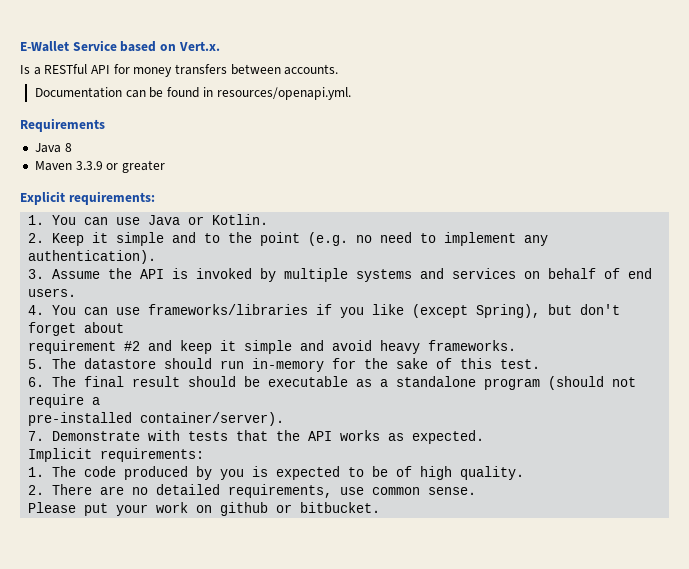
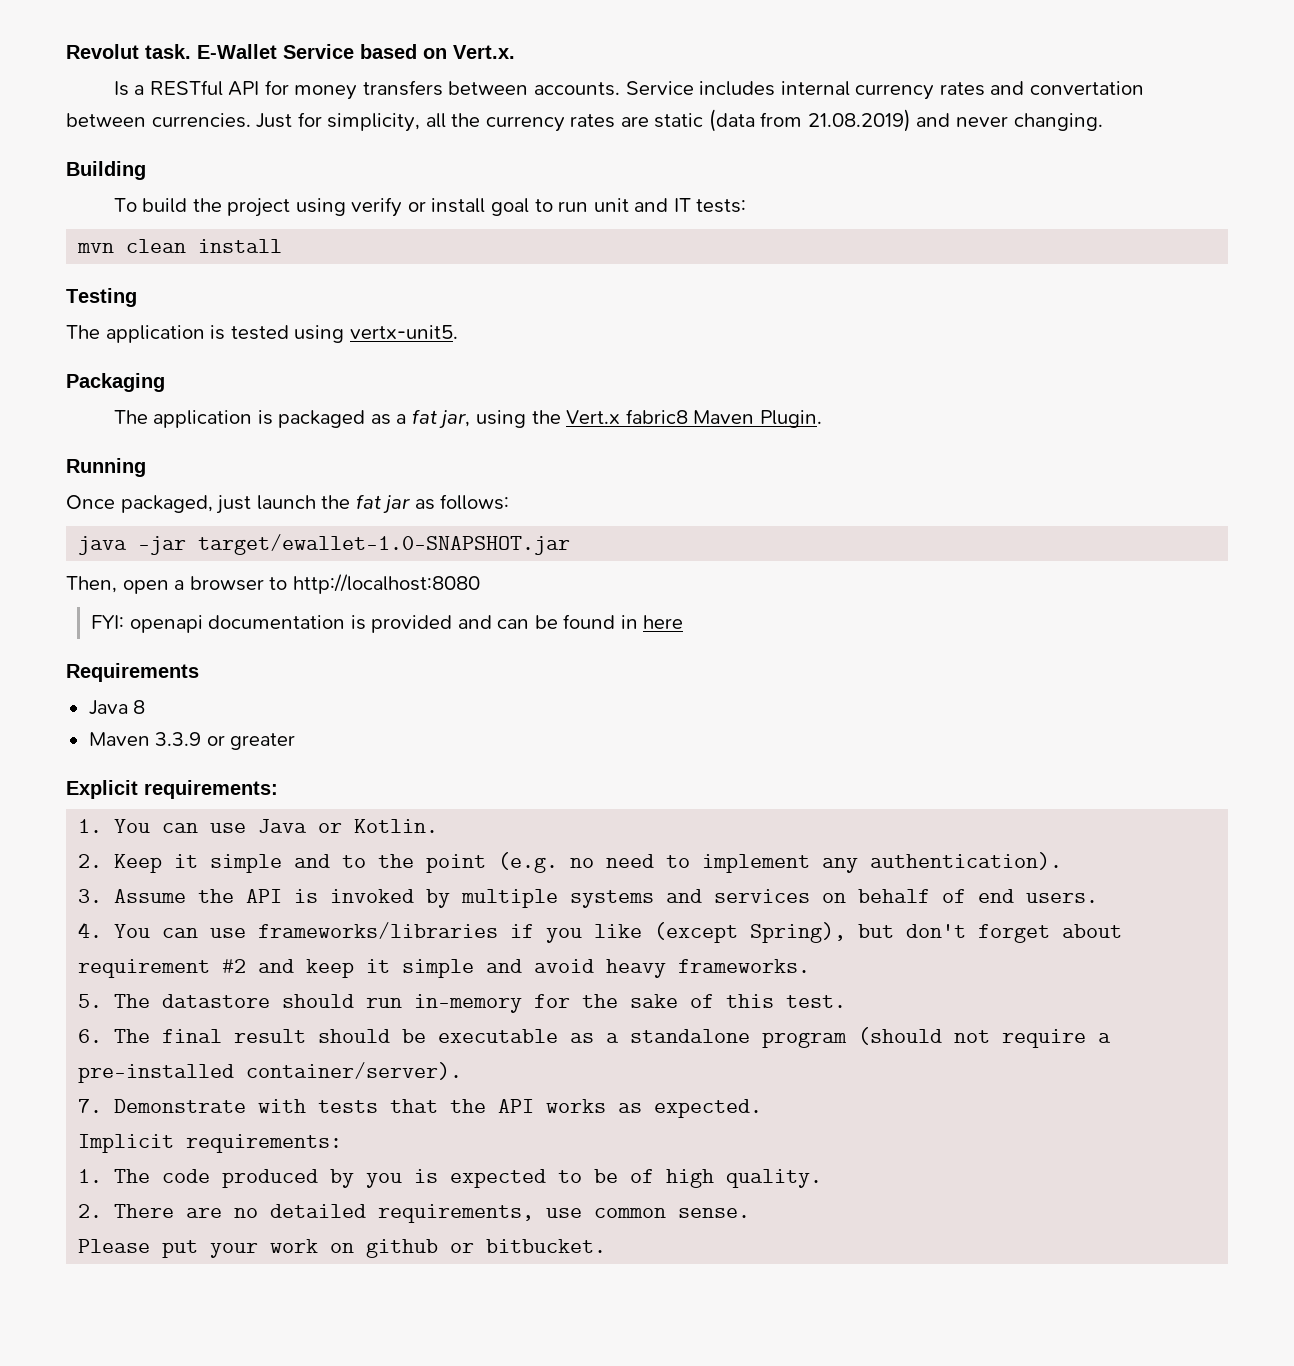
(20, 46) none -> [66,44,191,59] Revolut task.
[34,87,122,98] // Documentation -> [625,81,1144,100] [66,109,1103,132] [66,161,146,180] [113,197,747,217] [77,239,283,253] [66,288,137,307] [66,325,458,343] [66,373,165,392] [113,409,822,429] [66,458,146,477] [66,494,510,514] [78,534,571,555] [66,574,480,594] [91,615,492,633] Service includes internal currency rates and convertation between currencies. Just for simplicity, all the currency rates are static (data from 21.08.2019) and never changing. // Building // To build the project using verify or install goal to run unit and IT tests: // mvn clean install // Testing // The application is tested using vertx-unit5. // Packaging // The application is packaged as a fat jar, using the Vert.x fabric8 Maven Plugin. // Running // Once packaged, just launch the fat jar as follows: // java -jar target/ewallet-1.0-SNAPSHOT.jar // Then, open a browser to http://localhost:8080 // FYI: openapi documentation is provided and
[217,87,352,100] resources/openapi.yml. -> [643,615,684,629] here

